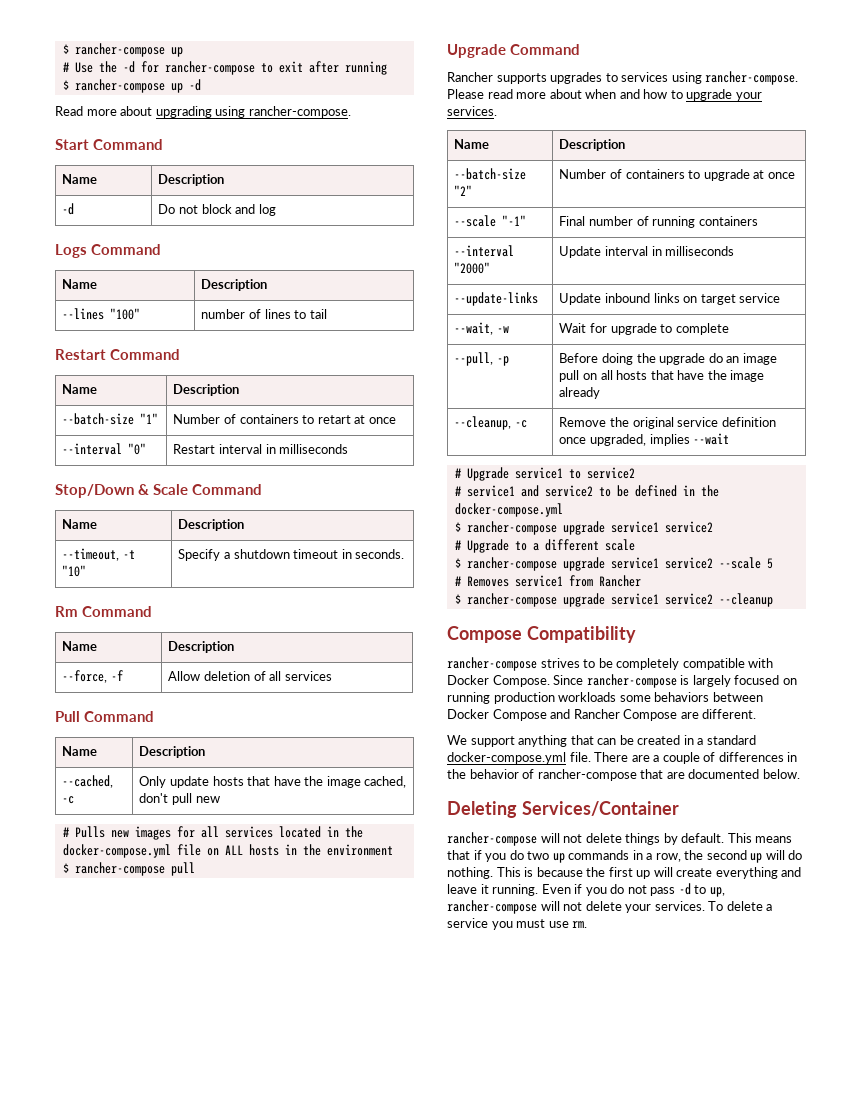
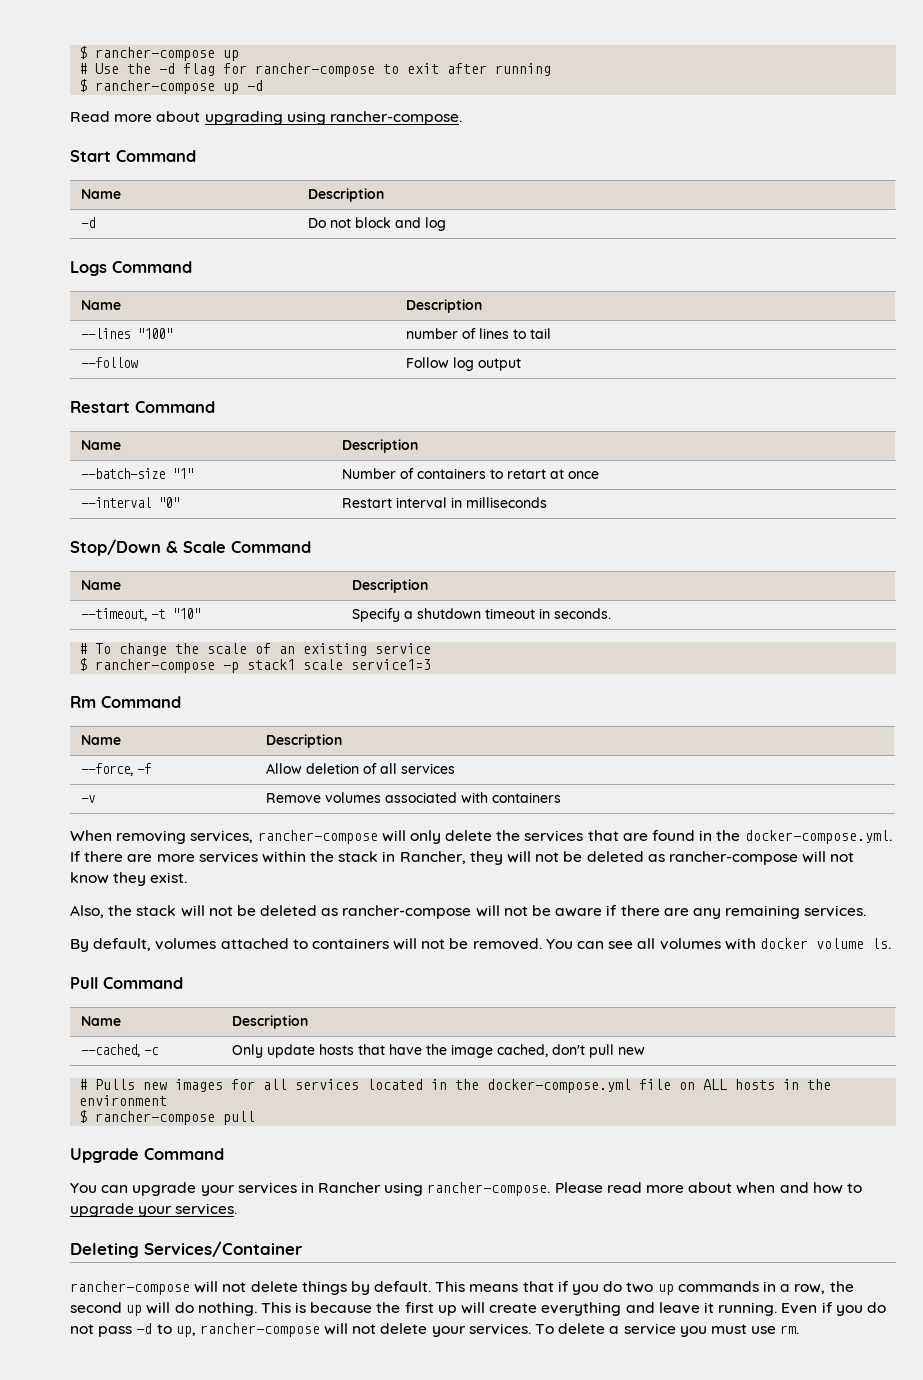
(135, 67) none -> [183,63,216,76] flag
(327, 314) none -> [80,357,138,368] [405,357,521,371] // --follow | Follow log output
(405, 554) none -> [79,643,432,656] [79,658,432,673] // # To change the scale of an existing service // $ rancher-compose -p stack1 scale service1=3
(332, 676) none -> [80,795,95,803] [265,792,561,803] [70,830,892,844] [70,851,855,865] [70,872,188,886] [70,905,867,919] [70,938,891,952] // -v | Remove volumes associated with containers // When removing services, rancher-compose will only delete the services that are found in the docker-compose.yml. If there are more services within the stack in Rancher, they will not be deleted as rancher-compose will not know they exist. // Also, the stack will not be deleted as rancher-compose will not be aware if there are any remaining services. // By default, volumes attached to containers will not be removed. You can see all volumes with docker volume ls.
[447,72,669,84] Rancher supports upgrades to services -> [70,1182,382,1196] You can upgrade your services in Rancher
[454,139,490,149] [559,139,626,151] [454,168,527,180] [454,185,473,196] [559,169,795,181] [454,215,527,227] [559,216,758,228] [454,245,515,257] [454,262,491,274] [559,246,735,258] [454,292,539,306] [559,293,781,305] [454,322,509,335] [559,323,729,335] [454,352,509,366] [559,353,777,365] [559,370,765,382] [559,387,601,399] [454,416,527,430] [559,417,776,429] [559,433,730,446] [454,467,635,481] [454,485,719,497] [454,503,563,517] [454,521,713,535] [454,539,635,553] [454,557,773,571] [454,575,641,587] [454,593,773,607] [447,626,636,643] [447,657,774,671] [447,674,797,688] [447,692,763,704] [447,709,757,721] [447,735,756,747] [447,752,798,764] [447,769,800,781] // Name | Description // --batch-size "2" | Number of containers to upgrade at once // --scale "-1" | Final number of running containers // --interval "2000" | Update interval in milliseconds // --update-links | Update inbound links on target service // --wait, -w | Wait for upgrade to complete // --pull, -p | Before doing the upgrade do an image pull on all hosts that have the image already // --cleanup, -c | Remove the original service definition once upgraded, implies --wait // # Upgrade service1 to service2 // # service1 and service2 to be defined in the docker-compose.yml // $ rancher-compose upgrade service1 service2 // # Upgrade to a different scale // $ rancher-compose upgrade service1 service2 --scale 5 // # Removes service1 from Rancher // $ rancher-compose upgrade service1 service2 --cleanup // Compose Compatibility // rancher-compose strives to be completely compatible with Docker Compose. Since rancher-compose is largely focused on running production workloads some behaviors between Docker Compose and Rancher Compose are different. // We support anything that can be created in a standard docker-compose.yml file. There are a couple of differences in the behavior of rancher-compose that are documented below. -> (238, 1209) none

